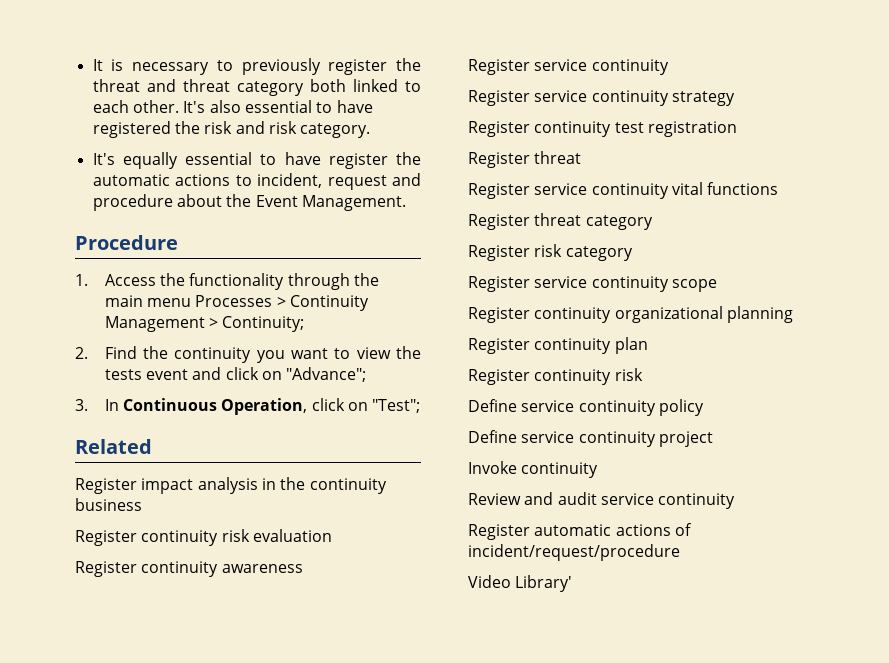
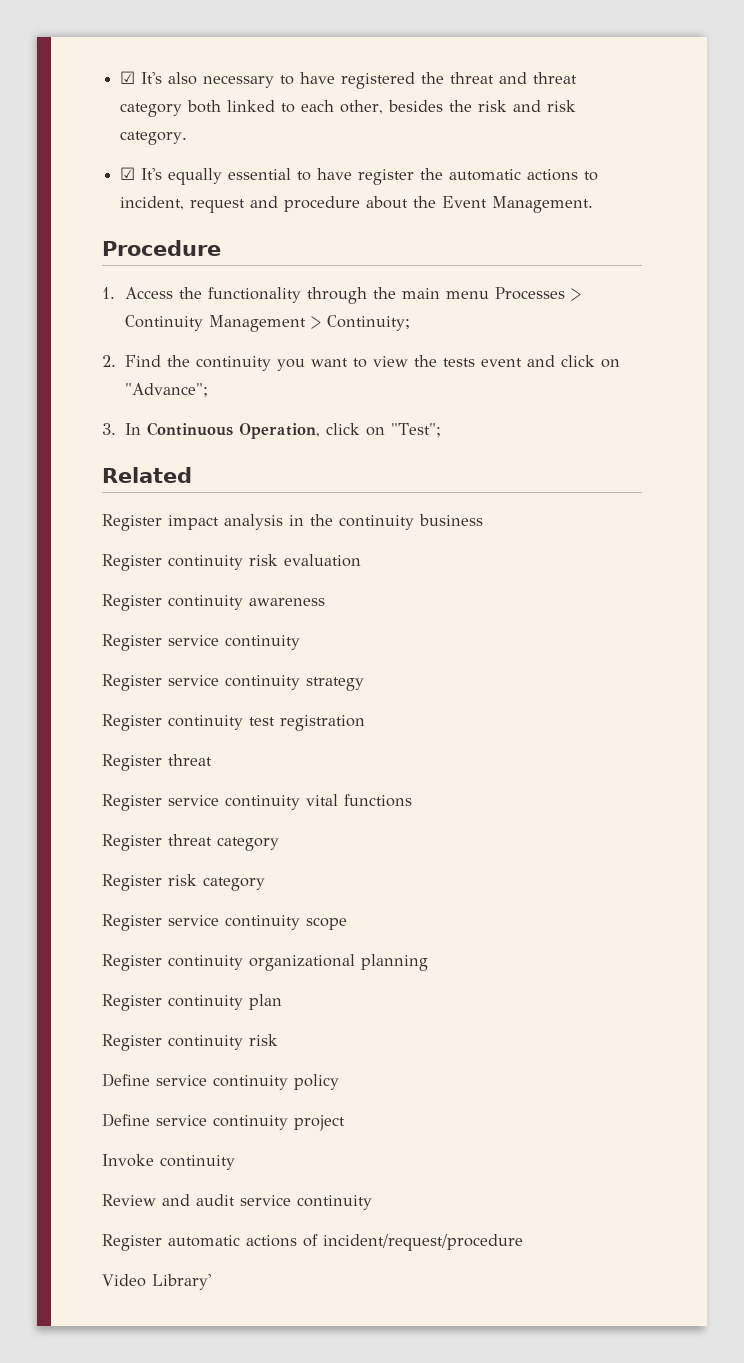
[92,58,388,75] It is necessary to previously register -> [120,71,416,89] ☑ It's also necessary to have registered
[132,100,373,113] [92,121,171,138] other. It's also essential to have registered -> [340,100,444,114] other, besides
(371, 130) none -> [120,167,136,180] ☑

